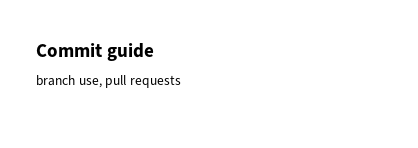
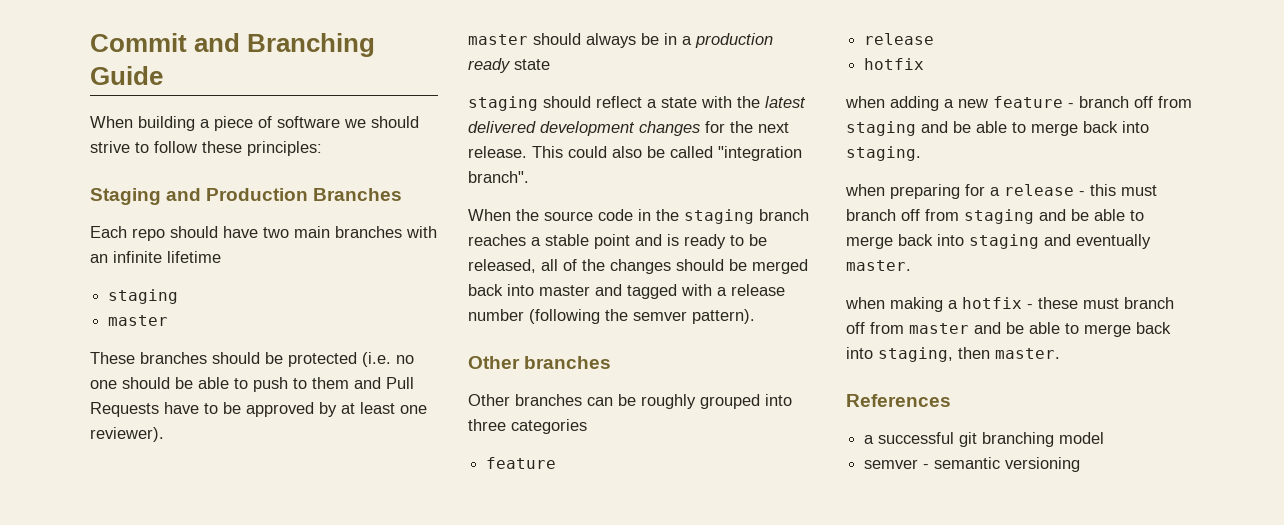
[107,43,155,61] [36,75,181,88] guide // branch use, pull requests -> [194,33,376,57] [90,66,163,85] [90,116,419,131] [90,141,322,156] [90,188,403,205] [90,226,437,241] [90,251,221,263] [108,289,179,304] [108,315,169,326] [90,352,414,367] [90,377,414,392] [90,402,427,417] [90,427,164,442] [468,33,773,48] [468,58,550,73] [468,96,806,111] [468,121,789,136] [468,146,802,161] [468,171,529,183] [468,209,809,224] [468,234,767,249] [468,259,808,274] [468,284,785,299] [468,309,755,324] [468,356,612,369] [468,394,792,409] [468,419,587,434] [486,457,557,469] [864,33,935,45] [864,58,925,70] [845,96,1192,111] [846,121,1149,136] [846,146,921,161] [845,184,1157,199] [846,209,1144,224] [846,234,1151,249] [846,260,911,271] [845,297,1174,312] [846,322,1171,337] [846,347,1060,362] [846,394,951,407] [864,432,1105,447] [864,457,1081,472] and Branching Guide // When building a piece of software we should strive to follow these principles: // Staging and Production Branches // Each repo should have two main branches with an infinite lifetime // staging // master // These branches should be protected (i.e. no one should be able to push to them and Pull Requests have to be approved by at least one reviewer). // master should always be in a production ready state // staging should reflect a state with the latest delivered development changes for the next release. This could also be called "integration branch". // When the source code in the staging branch reaches a stable point and is ready to be released, all of the changes should be merged back into master and tagged with a release number (following the semver pattern). // Other branches // Other branches can be roughly grouped into three categories // feature // release // hotfix // when adding a new feature - branch off from staging and be able to merge back into staging. // when preparing for a release - this must branch off from staging and be able to merge back into staging and eventually master. // when making a hotfix - these must branch off from master and be able to merge back into staging, then master. // References // a successful git branching model // semver - semantic versioning

